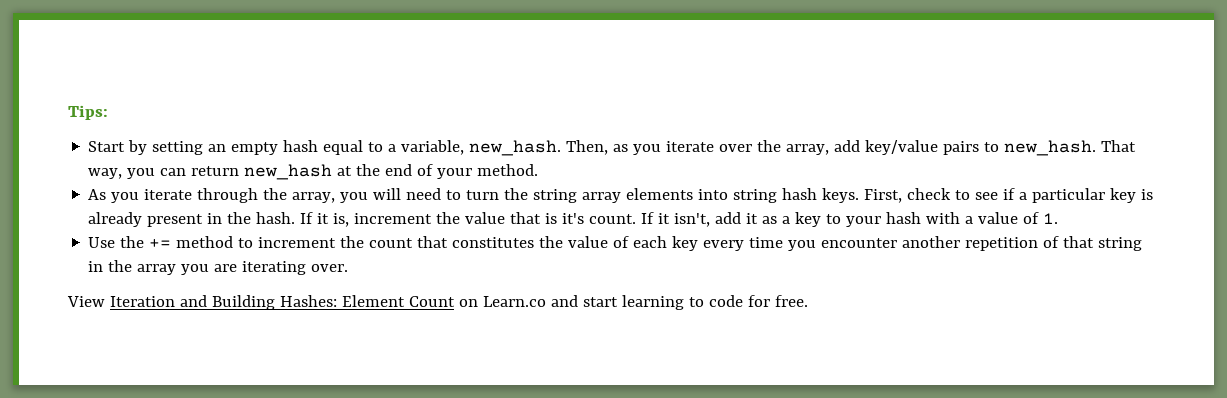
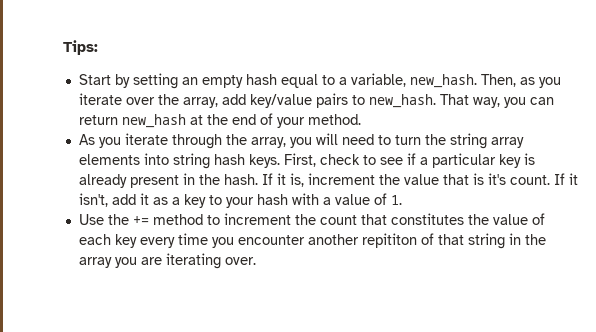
[965,237,1039,251] repetition -> [361,233,417,248] repititon
[67,295,808,310] // View Iteration and Building Hashes: Element Count on Learn.co and start learning to code for free. -> (256, 261) none

